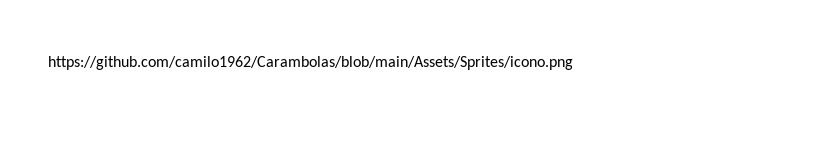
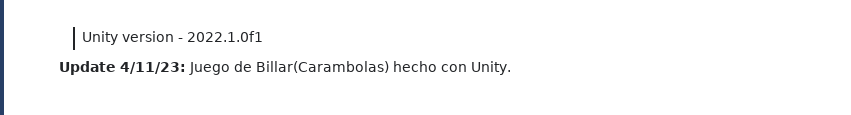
[48,56,573,70] https://github.com/camilo1962/Carambolas/blob/main/Assets/Sprites/icono.png -> [82,31,264,45] [59,61,511,75] Unity version - 2022.1.0f1 // Update 4/11/23: Juego de Billar(Carambolas) hecho con Unity.

